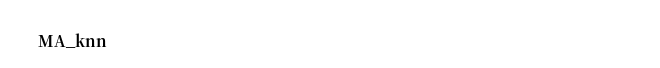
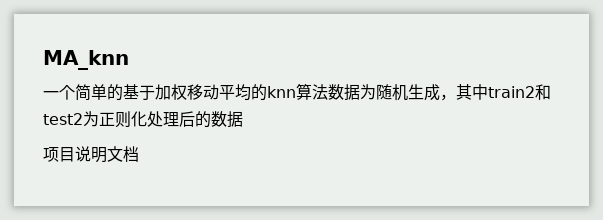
(107, 40) none -> [43,83,551,101] [43,111,243,128] [43,146,139,163] // 一个简单的基于加权移动平均的knn算法数据为随机生成，其中train2和test2为正则化处理后的数据 // 项目说明文档

